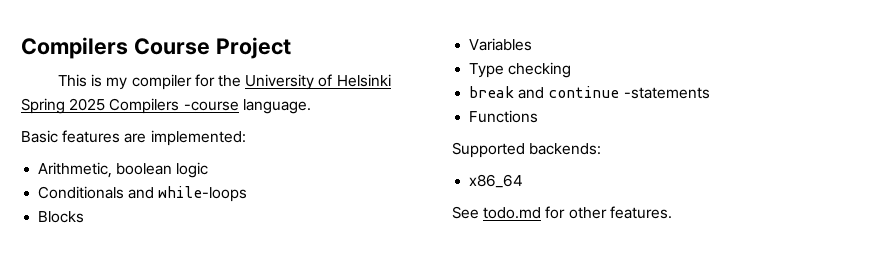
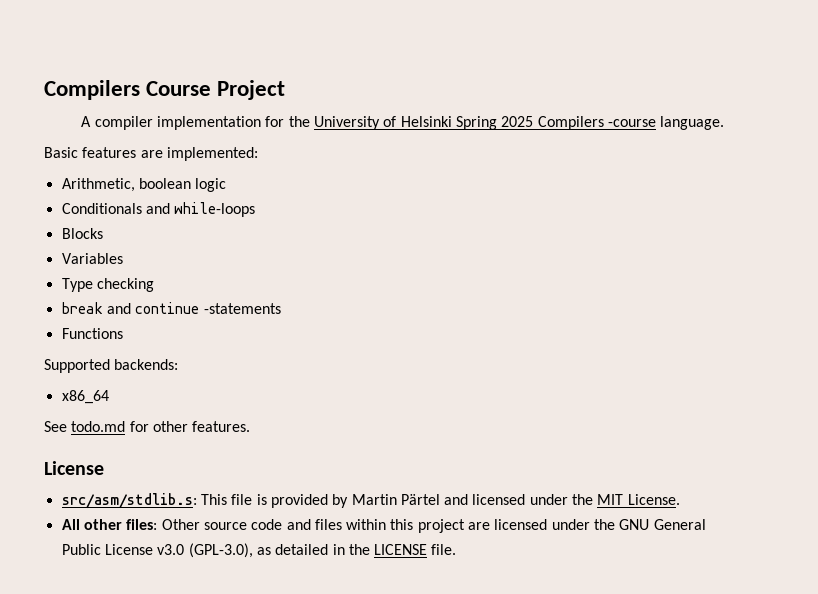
[58,74,192,90] This is my compiler -> [81,116,261,130] A compiler implementation
(672, 212) none -> [44,461,104,475] [61,493,680,509] [61,519,706,533] [61,543,457,558] // License // src/asm/stdlib.s: This file is provided by Martin Pärtel and licensed under the MIT License. // All other files: Other source code and files within this project are licensed under the GNU General Public License v3.0 (GPL-3.0), as detailed in the LICENSE file.

